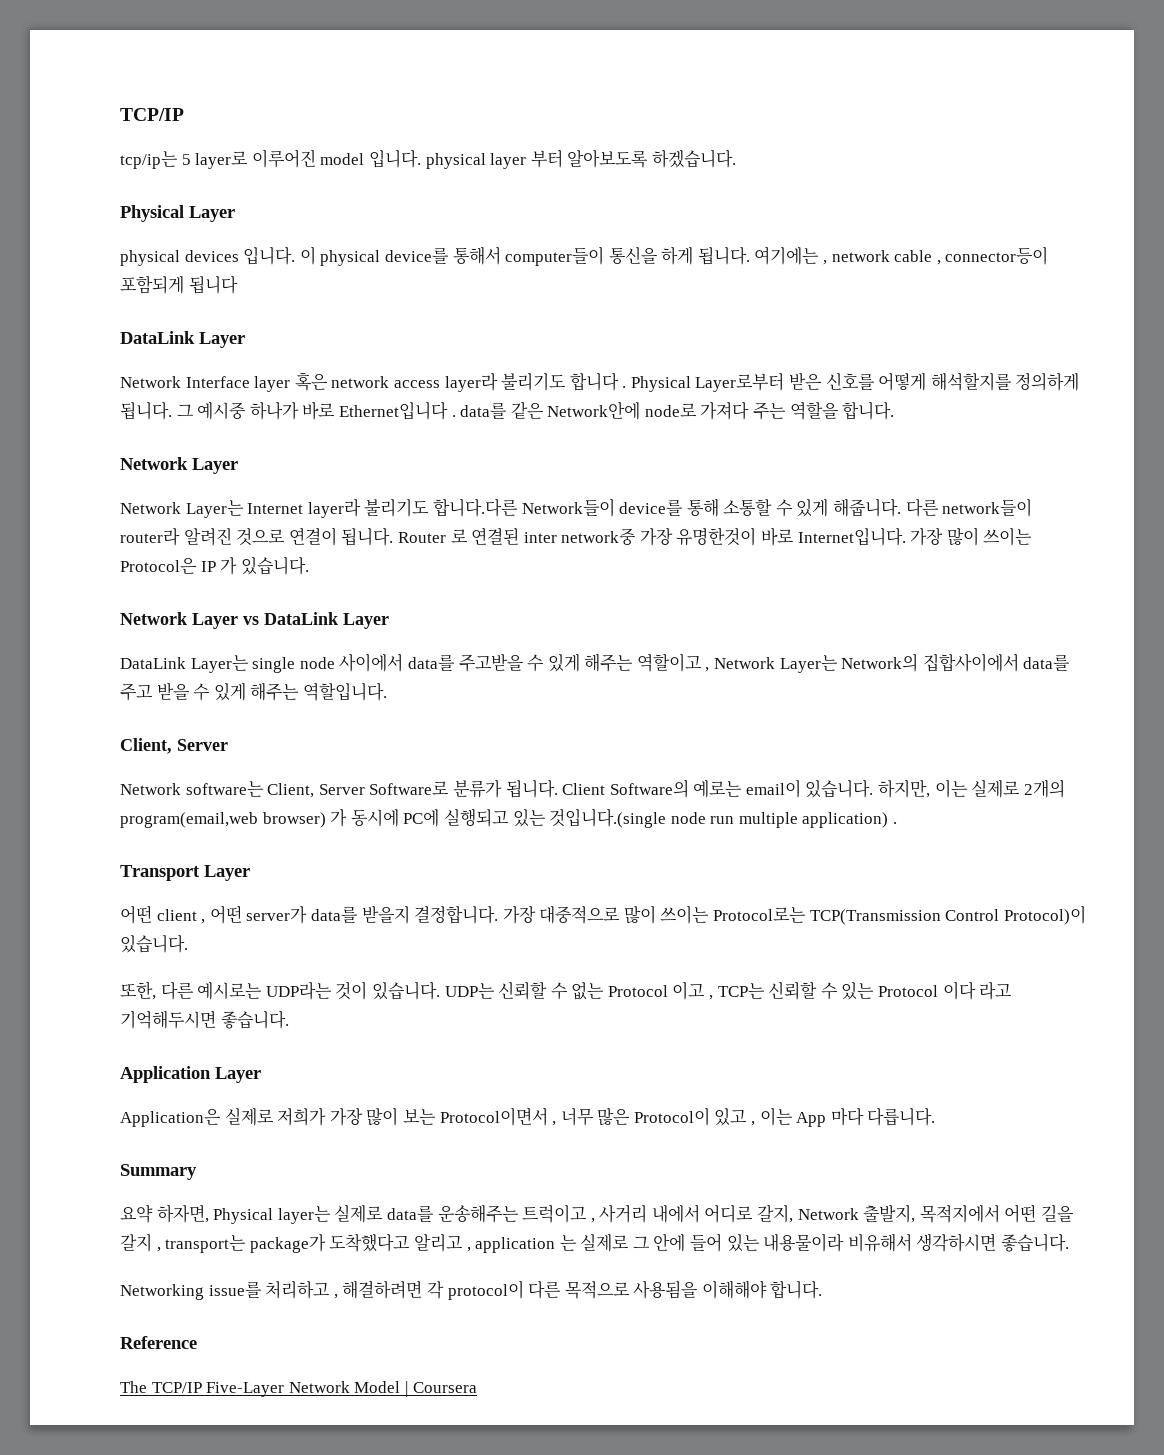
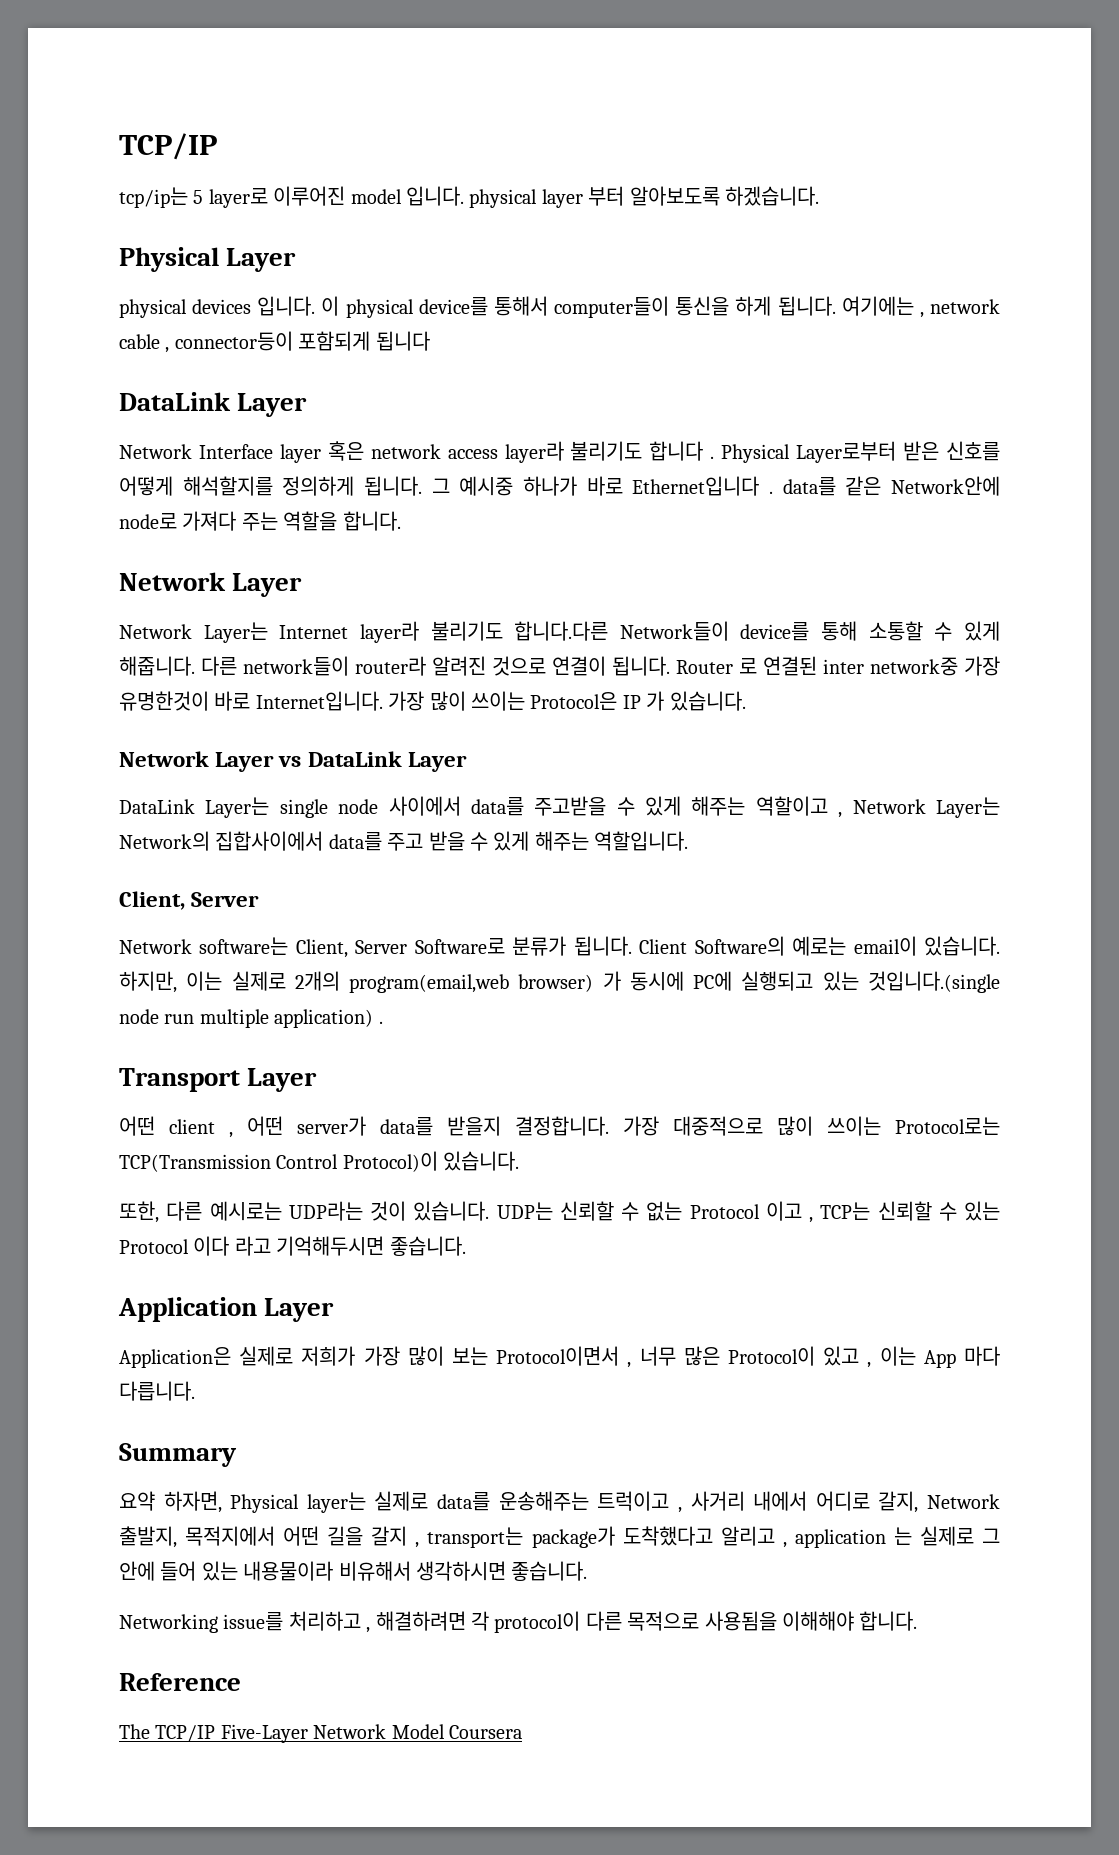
[404,1381,408,1397] | -> (445, 1731) none

